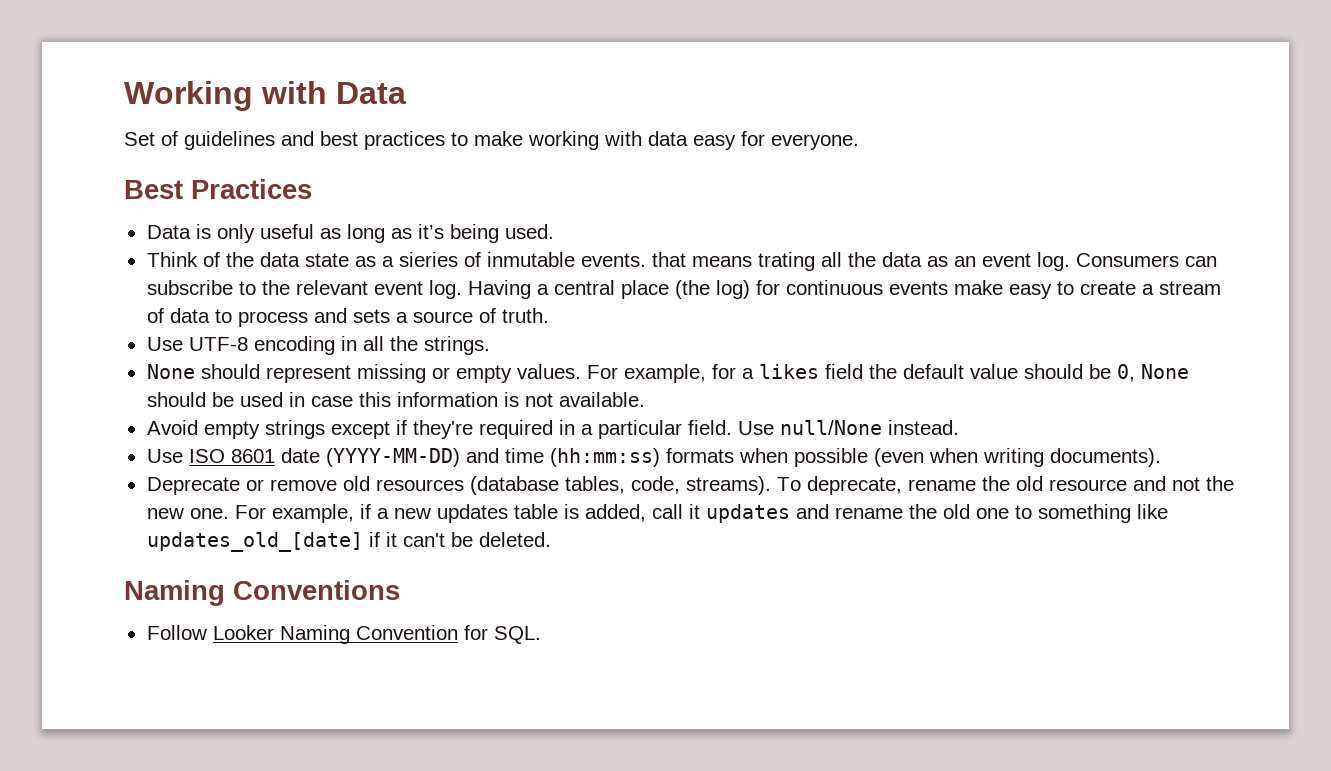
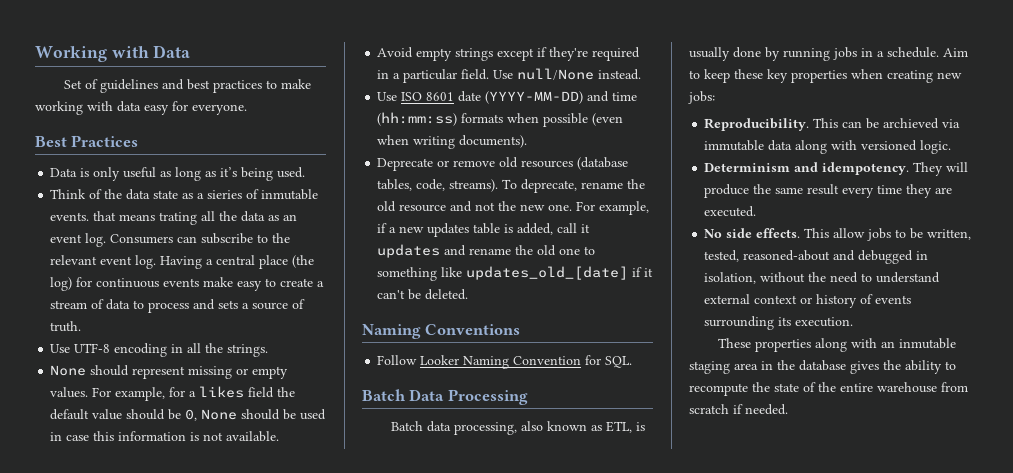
(541, 635) none -> [362,389,528,405] [391,421,646,435] [689,47,968,61] [689,69,962,83] [688,91,715,104] [704,118,961,131] [704,140,952,154] [704,162,969,176] [704,184,953,198] [704,206,757,217] [704,228,972,241] [704,250,929,264] [704,272,941,284] [704,294,912,308] [704,316,854,330] [718,338,957,352] [689,360,956,374] [689,382,968,396] [689,404,788,415] // Batch Data Processing // Batch data processing, also known as ETL, is usually done by running jobs in a schedule. Aim to keep these key properties when creating new jobs: // Reproducibility. This can be archieved via immutable data along with versioned logic. // Determinism and idempotency. They will produce the same result every time they are executed. // No side effects. This allow jobs to be written, tested, reasoned-about and debugged in isolation, without the need to understand external context or history of events surrounding its execution. // These properties along with an inmutable staging area in the database gives the ability to recompute the state of the entire warehouse from scratch if needed.

